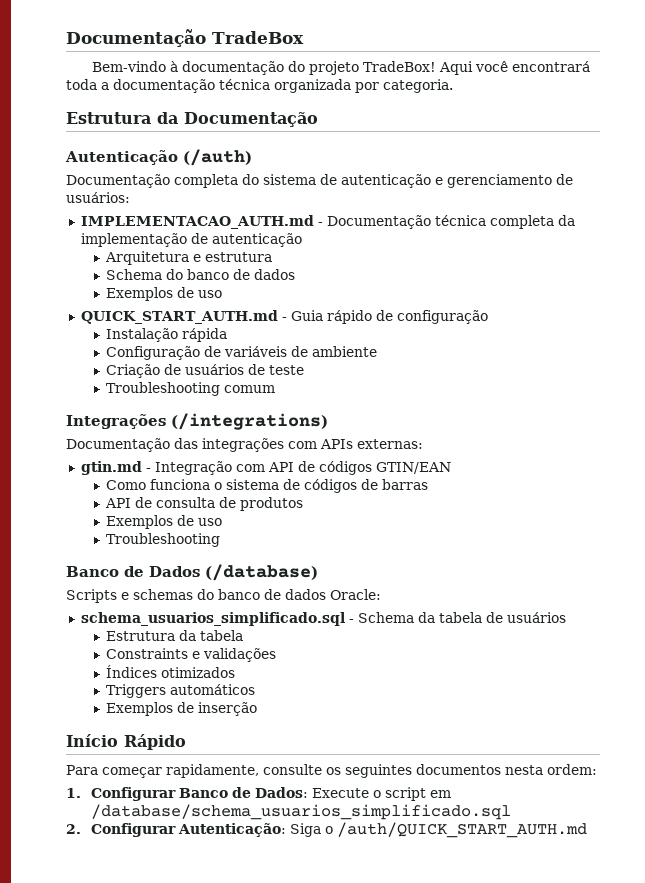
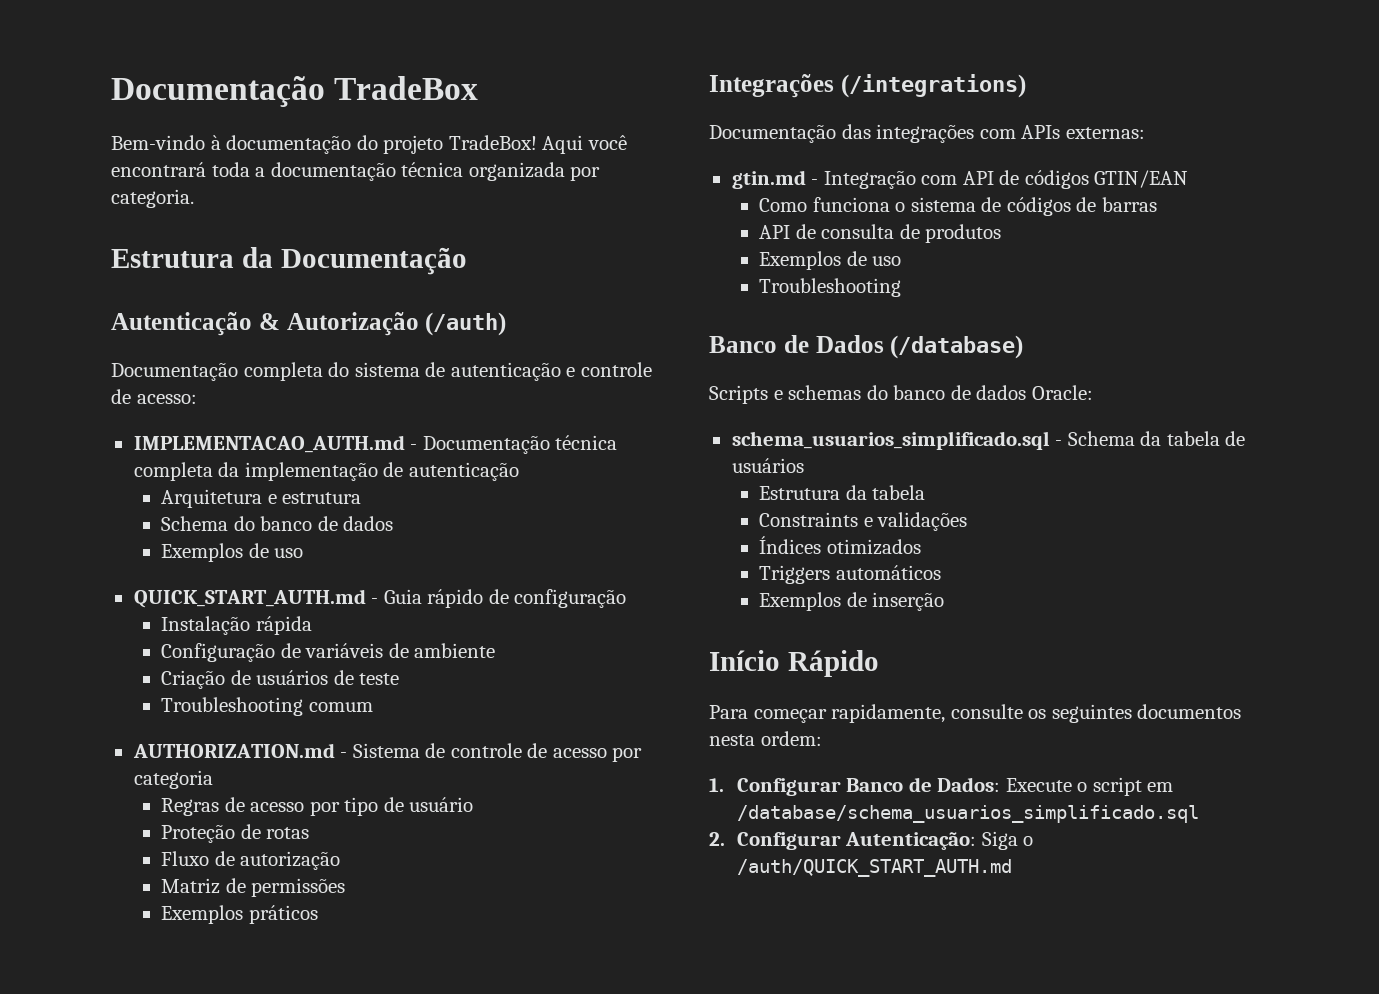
(178, 157) none -> [258,312,419,336] & Autorização
[447,174,573,188] [66,192,130,203] gerenciamento de usuários: -> [580,362,652,377] [111,389,197,404] controle de acesso:
(275, 389) none -> [132,743,643,762] [133,770,213,789] [161,797,474,816] [161,824,310,843] [161,851,341,870] [161,878,346,897] [161,905,318,924] // AUTHORIZATION.md - Sistema de controle de acesso por categoria // Regras de acesso por tipo de usuário // Proteção de rotas // Fluxo de autorização // Matriz de permissões // Exemplos práticos

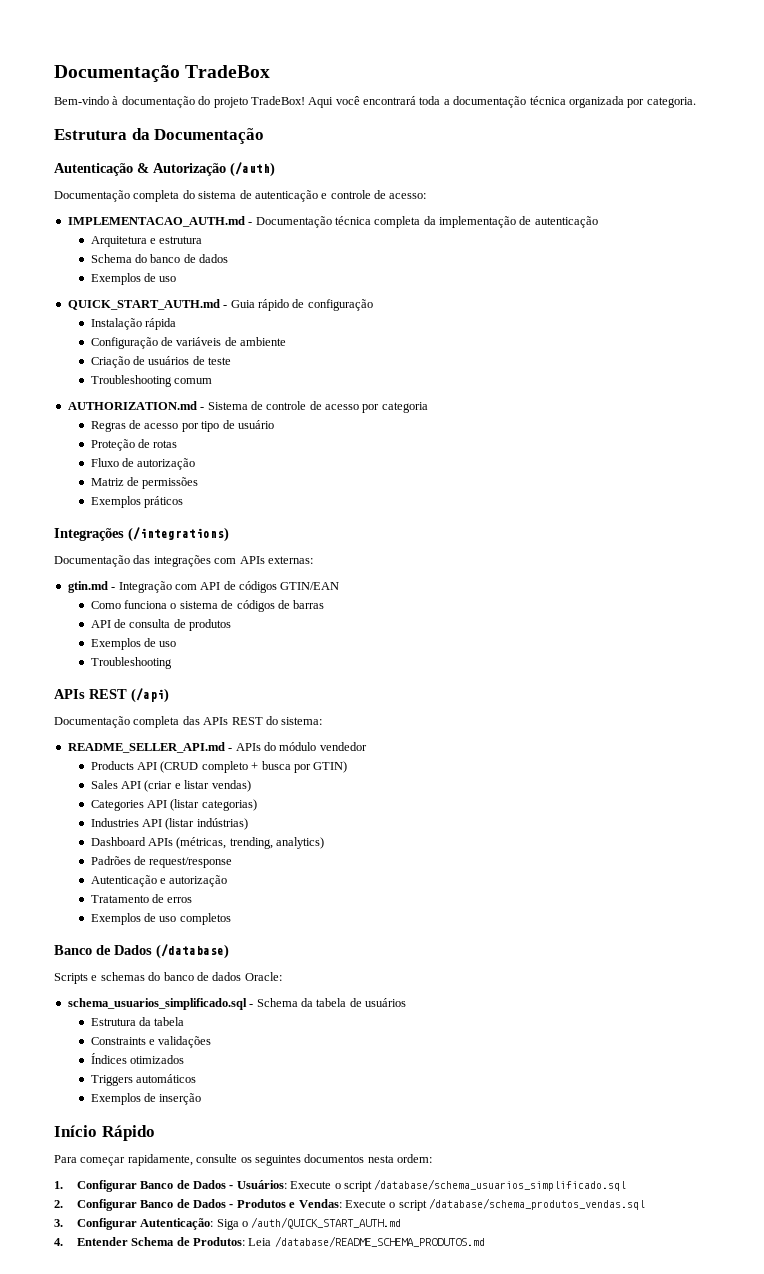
(902, 287) none -> [54,688,169,703] [54,716,323,728] [67,742,367,753] [90,761,348,773] [90,780,251,792] [90,799,257,811] [90,818,248,830] [90,837,325,849] [90,856,233,868] [90,875,228,887] [90,894,193,903] [90,913,231,925] // APIs REST (/api) // Documentação completa das APIs REST do sistema: // README_SELLER_API.md - APIs do módulo vendedor // Products API (CRUD completo + busca por GTIN) // Sales API (criar e listar vendas) // Categories API (listar categorias) // Industries API (listar indústrias) // Dashboard APIs (métricas, trending, analytics) // Padrões de request/response // Autenticação e autorização // Tratamento de erros // Exemplos de uso completos
[937,777,1174,796] Dados: Execute o script em -> [193,1180,372,1192] Dados - Usuários: Execute o script
(841, 841) none -> [140,1198,646,1211] [54,1218,137,1230] Banco de Dados - Produtos e Vendas: Execute o script /database/schema_produtos_vendas.sql // 3. Configurar
(1012, 868) none -> [54,1236,485,1247] // 4. Entender Schema de Produtos: Leia /database/README_SCHEMA_PRODUTOS.md

